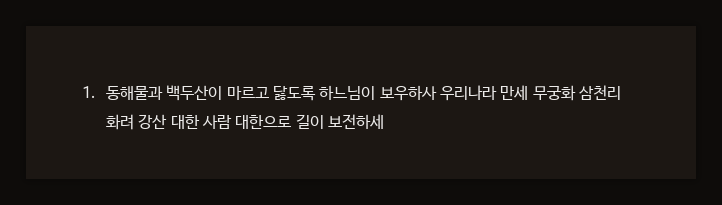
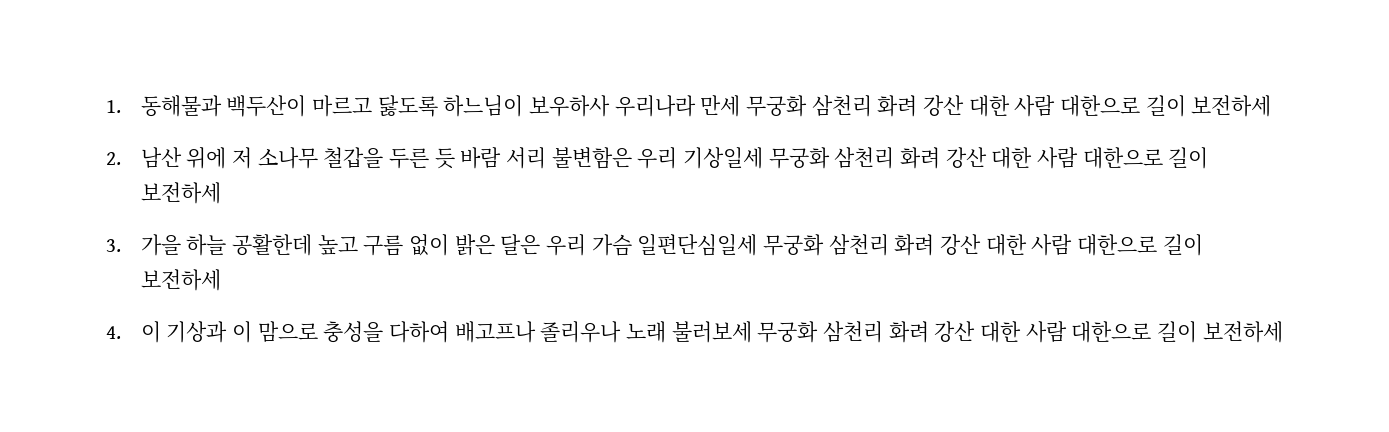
(385, 121) none -> [106,147,1209,169] [140,182,221,204] [106,234,1203,256] [140,269,221,291] [106,321,1283,343] // 2. 남산 위에 저 소나무 철갑을 두른 듯 바람 서리 불변함은 우리 기상일세 무궁화 삼천리 화려 강산 대한 사람 대한으로 길이 보전하세 // 3. 가을 하늘 공활한데 높고 구름 없이 밝은 달은 우리 가슴 일편단심일세 무궁화 삼천리 화려 강산 대한 사람 대한으로 길이 보전하세 // 4. 이 기상과 이 맘으로 충성을 다하여 배고프나 졸리우나 노래 불러보세 무궁화 삼천리 화려 강산 대한 사람 대한으로 길이 보전하세

